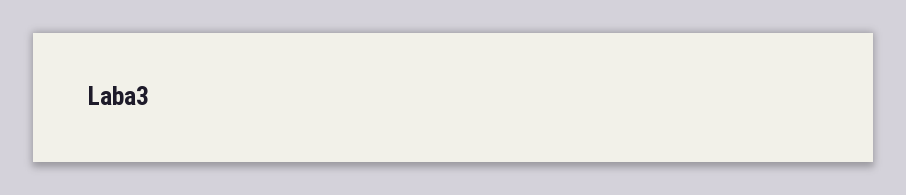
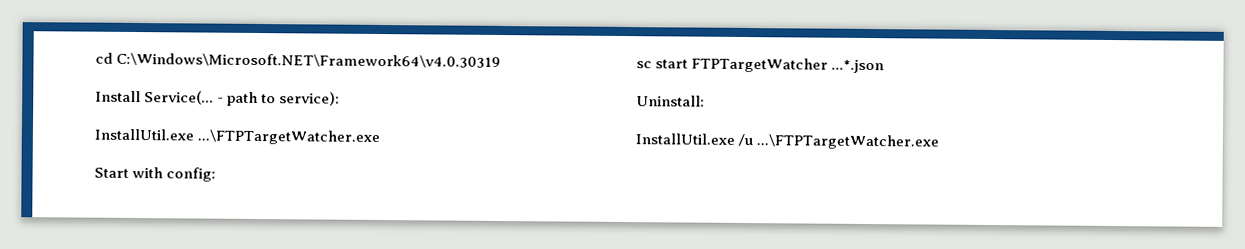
[88,86,149,105] Laba3 -> [95,52,502,69] [95,90,341,107] [94,128,381,146] [94,166,217,182] [636,57,885,74] [636,95,705,107] [635,133,940,150] cd C:\Windows\Microsoft.NET\Framework64\v4.0.30319 // Install Service(... - path to service): // InstallUtil.exe ...\FTPTargetWatcher.exe // Start with config: // sc start FTPTargetWatcher ...*.json // Uninstall: // InstallUtil.exe /u ...\FTPTargetWatcher.exe

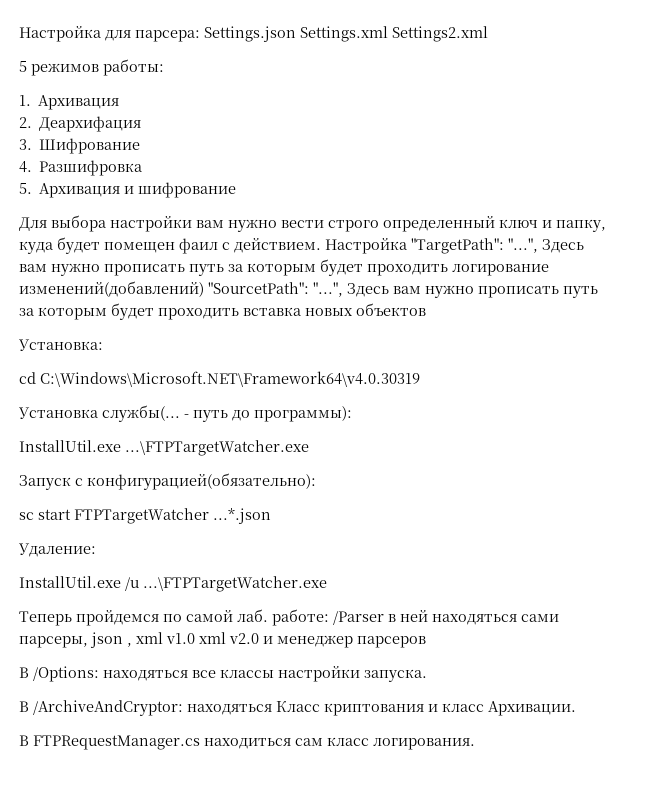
[95,52,502,69] [95,90,341,107] cd C:\Windows\Microsoft.NET\Framework64\v4.0.30319 // Install Service(... - path to service): -> [19,26,488,42] [19,59,164,76] [19,95,120,110] [19,116,142,132] [19,138,141,154] [19,160,143,176] [19,182,237,198] [19,215,606,232] [19,237,584,254] [19,259,549,276] [19,281,598,298] [19,303,426,320] [18,339,103,351] [19,371,420,387] [18,405,352,422] Настройка для парсера: Settings.json Settings.xml Settings2.xml // 5 режимов работы: // 1. Архивация // 2. Деархифация // 3. Шифрование // 4. Разшифровка // 5. Архивация и шифрование // Для выбора настройки вам нужно вести строго определенный ключ и папку, куда будет помещен фаил с действием. Настройка "TargetPath": "...", Здесь вам нужно прописать путь за которым будет проходить логирование изменений(добавлений) "SourcetPath": "...", Здесь вам нужно прописать путь за которым будет проходить вставка новых объектов // Установка: // cd C:\Windows\Microsoft.NET\Framework64\v4.0.30319 // Установка службы(... - путь до программы):
[94,166,217,182] Start with config: -> [19,473,316,490] Запуск с конфигурацией(обязательно):
[636,95,705,107] Uninstall: -> [18,543,96,557] Удаление:
(940, 142) none -> [19,609,559,626] [19,632,426,648] [19,666,427,682] [19,700,576,716] [19,735,475,750] // Теперь пройдемся по самой лаб. работе: /Parser в ней находяться сами парсеры, json , xml v1.0 xml v2.0 и менеджер парсеров // В /Options: находяться все классы настройки запуска. // В /ArchiveAndCryptor: находяться Класс криптования и класс Архивации. // В FTPRequestManager.cs находиться сам класс логирования.

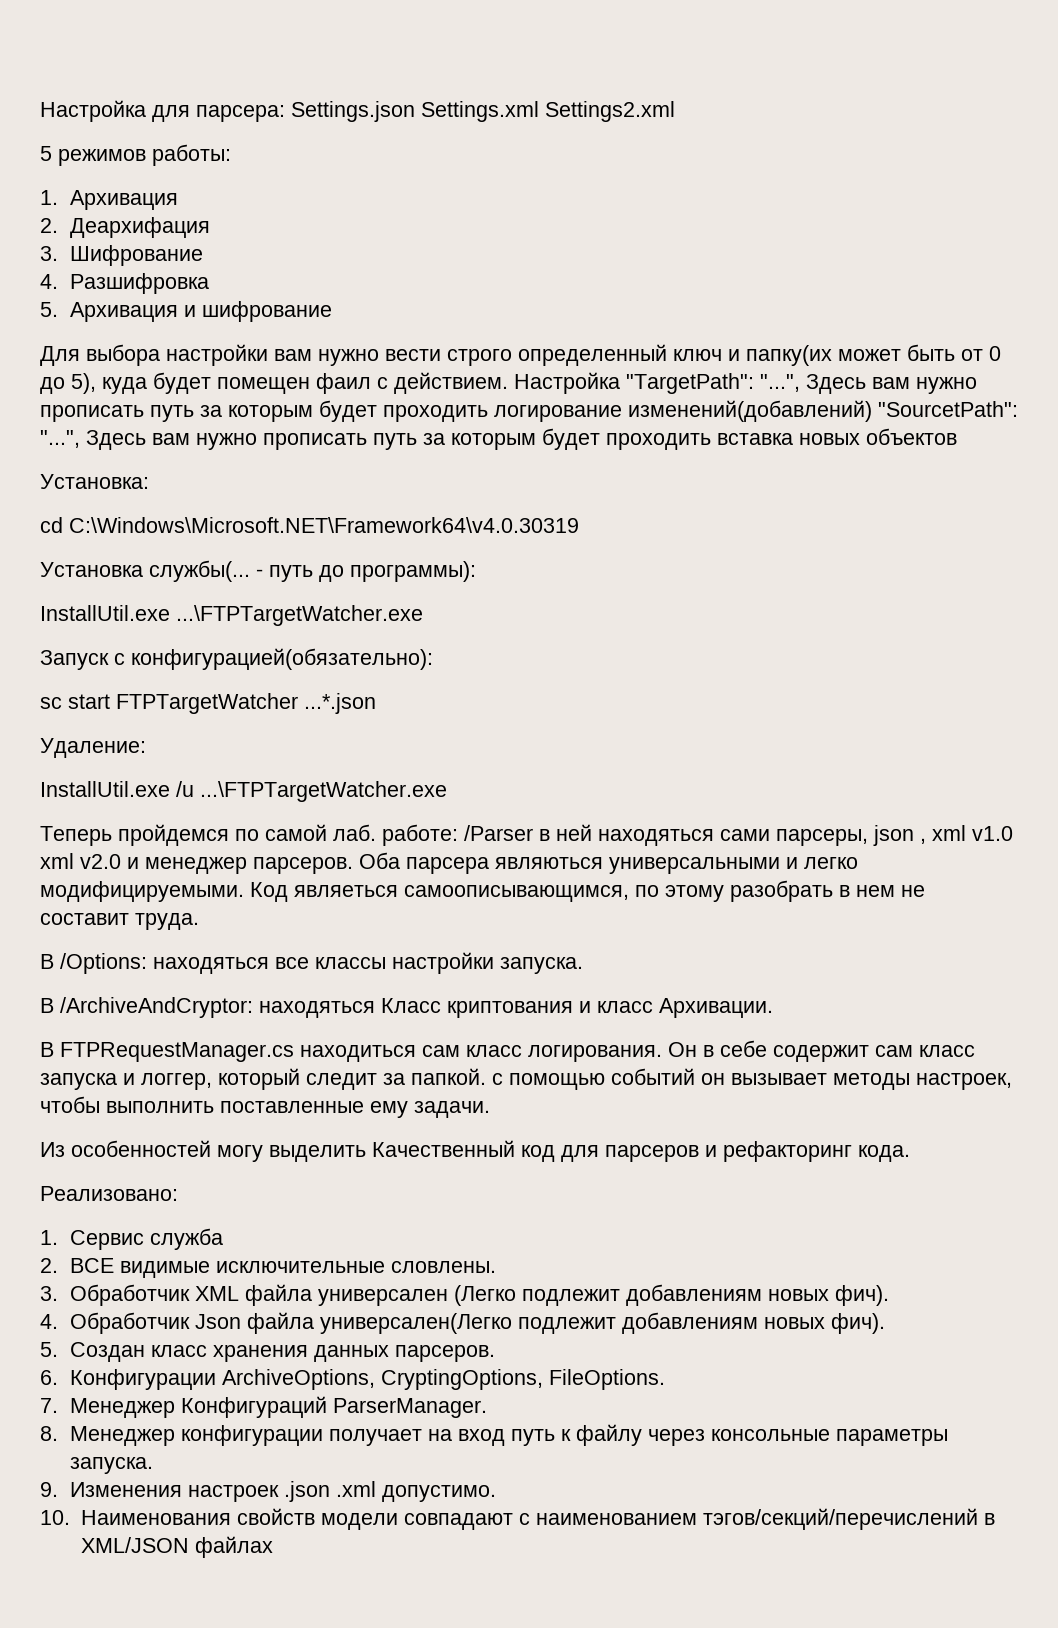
[556,219,606,232] папку, -> [746,344,1001,366] [40,373,96,394] папку(их может быть от 0 до 5),
[357,636,426,648] парсеров -> [253,852,858,874] [40,880,925,902] [40,913,199,930] парсеров. Оба парсера являються универсальными и легко модифицируемыми. Код являеться самоописывающимся, по этому разобрать в нем не составит труда.
(475, 744) none -> [668,1040,975,1062] [40,1068,1012,1090] [40,1096,490,1118] [40,1140,910,1162] [40,1186,178,1201] [40,1228,224,1250] [40,1258,497,1278] [40,1284,890,1306] [40,1312,886,1334] [40,1342,496,1362] [40,1369,666,1390] [40,1396,488,1418] [40,1424,949,1446] [70,1457,154,1474] [40,1481,497,1502] [40,1508,995,1530] [80,1536,273,1558] Он в себе содержит сам класс запуска и логгер, который следит за папкой. с помощью событий он вызывает методы настроек, чтобы выполнить поставленные ему задачи. // Из особенностей могу выделить Качественный код для парсеров и рефакторинг кода. // Реализовано: // 1. Сервис служба // 2. ВСЕ видимые исключительные словлены. // 3. Обработчик XML файла универсален (Легко подлежит добавлениям новых фич). // 4. Обработчик Json файла универсален(Легко подлежит добавлениям новых фич). // 5. Создан класс хранения данных парсеров. // 6. Конфигурации ArchiveOptions, CryptingOptions, FileOptions. // 7. Менеджер Конфигураций ParserManager. // 8. Менеджер конфигурации получает на вход путь к файлу через консольные параметры запуска. // 9. Изменения настроек .json .xml допустимо. // 10. Наименования свойств модели совпадают с наименованием тэгов/секций/перечислений в XML/JSON файлах

